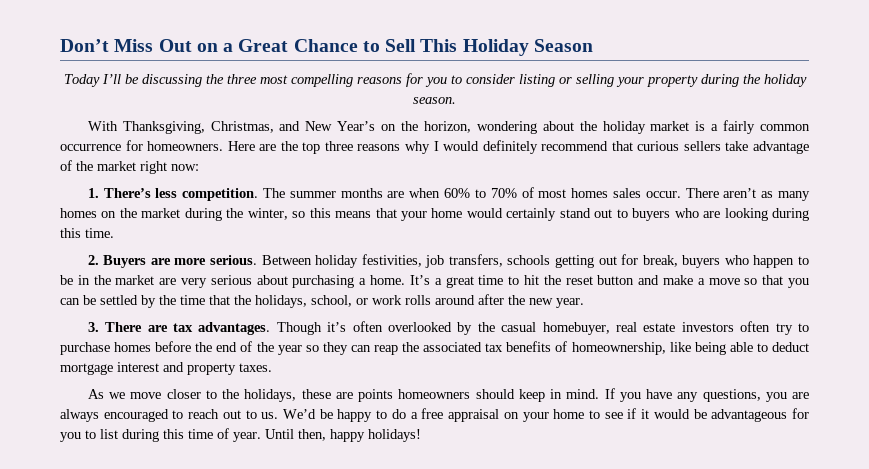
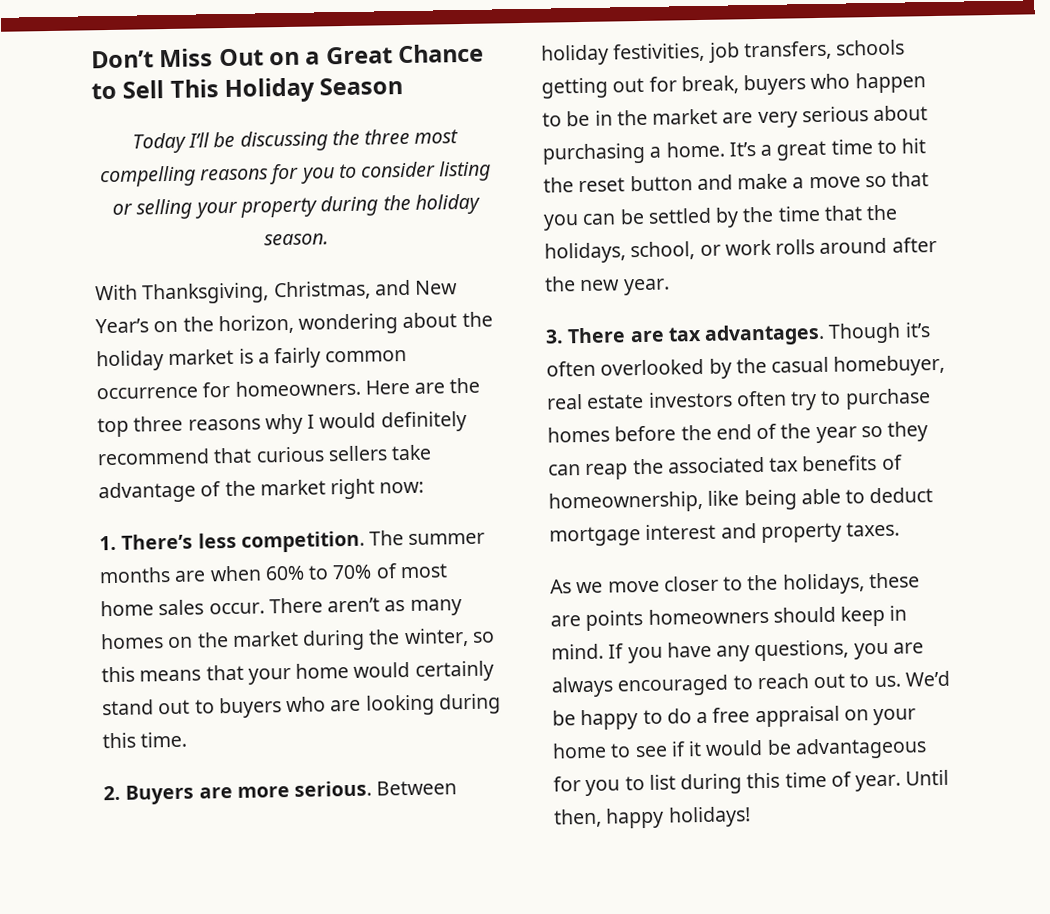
[571,188,609,198] homes -> [100,600,154,617] home

